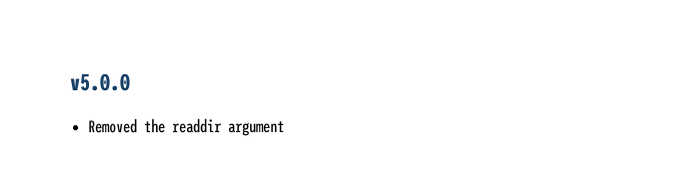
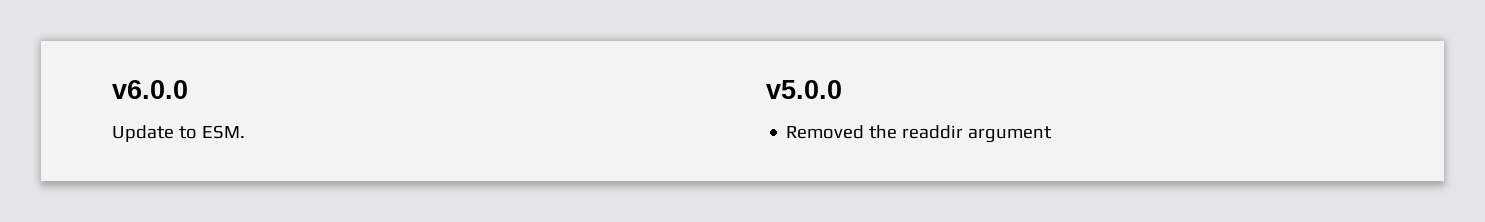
(69, 82) none -> [112,80,188,99] [112,125,245,142] v6.0.0 // Update to ESM. //

